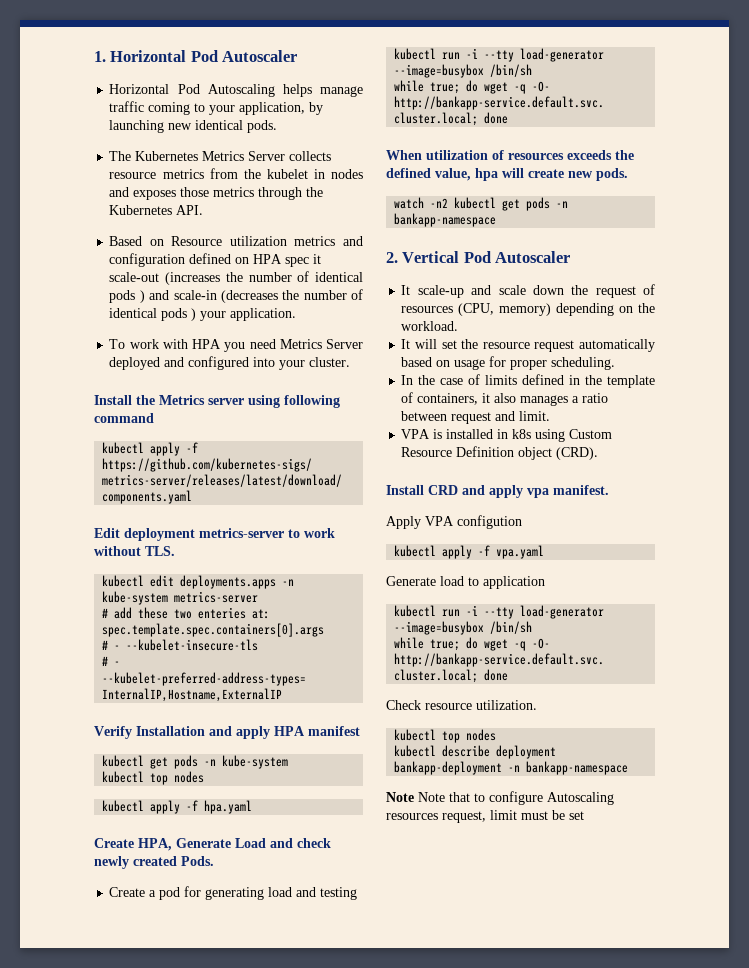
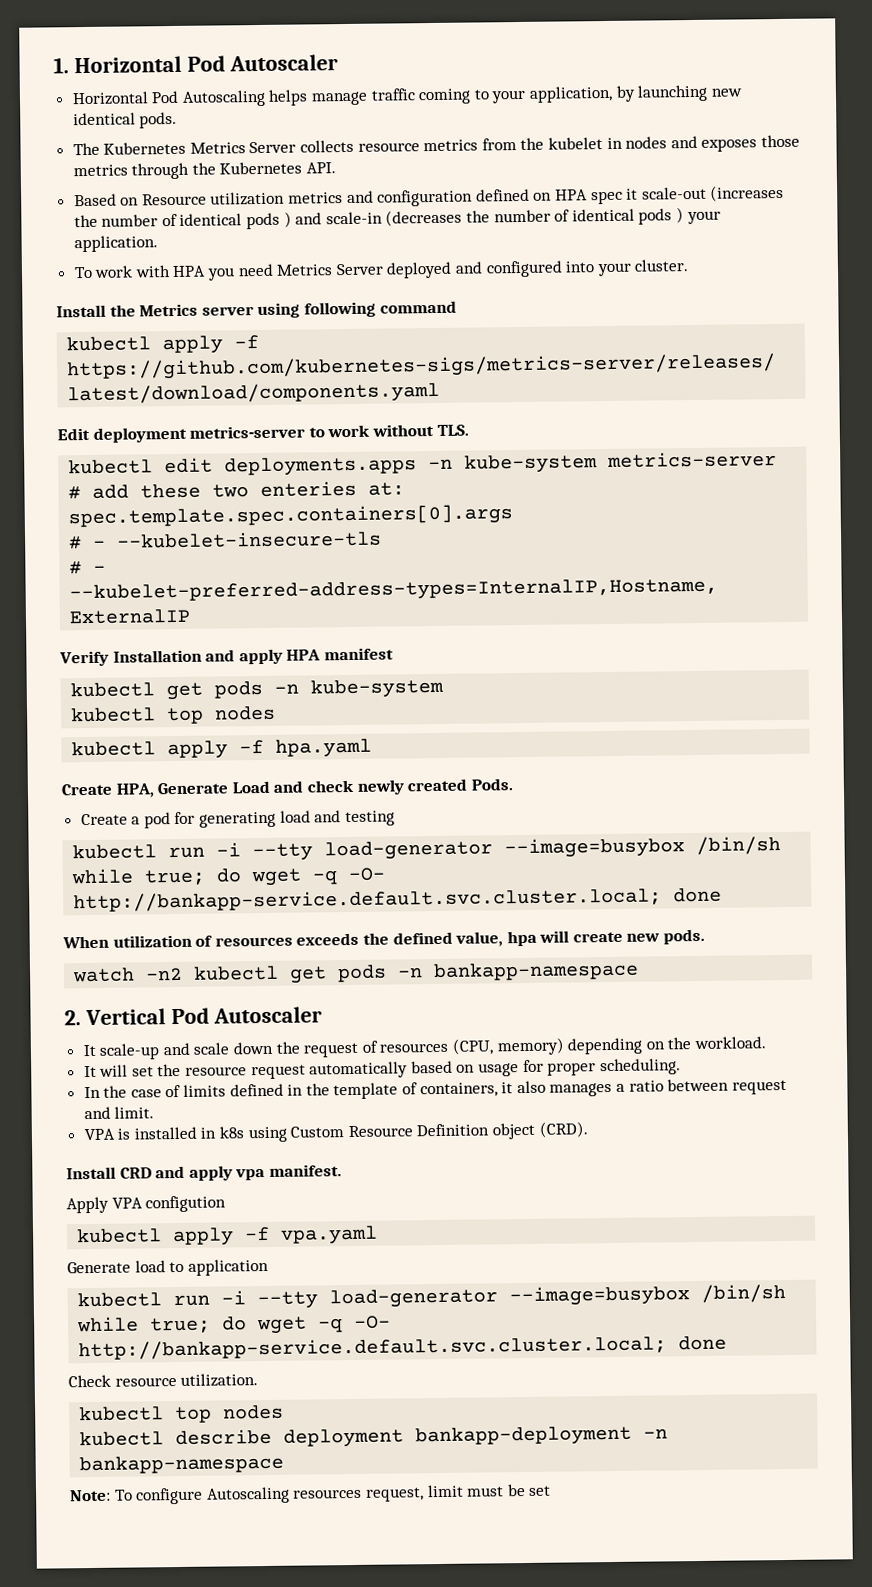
[386,792,485,802] Note Note that to -> [70,1489,133,1502] Note: To

